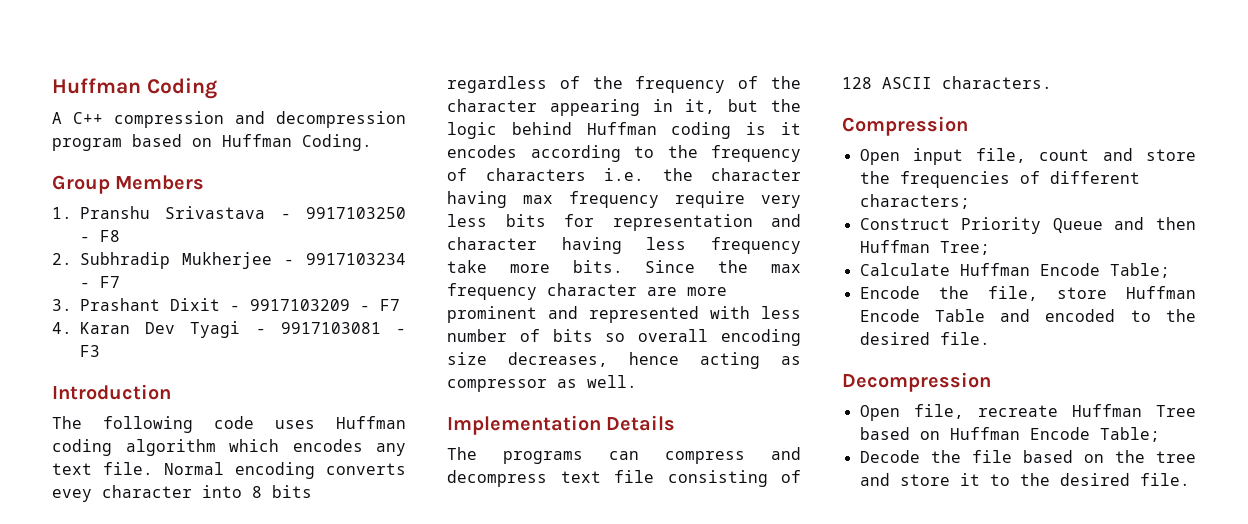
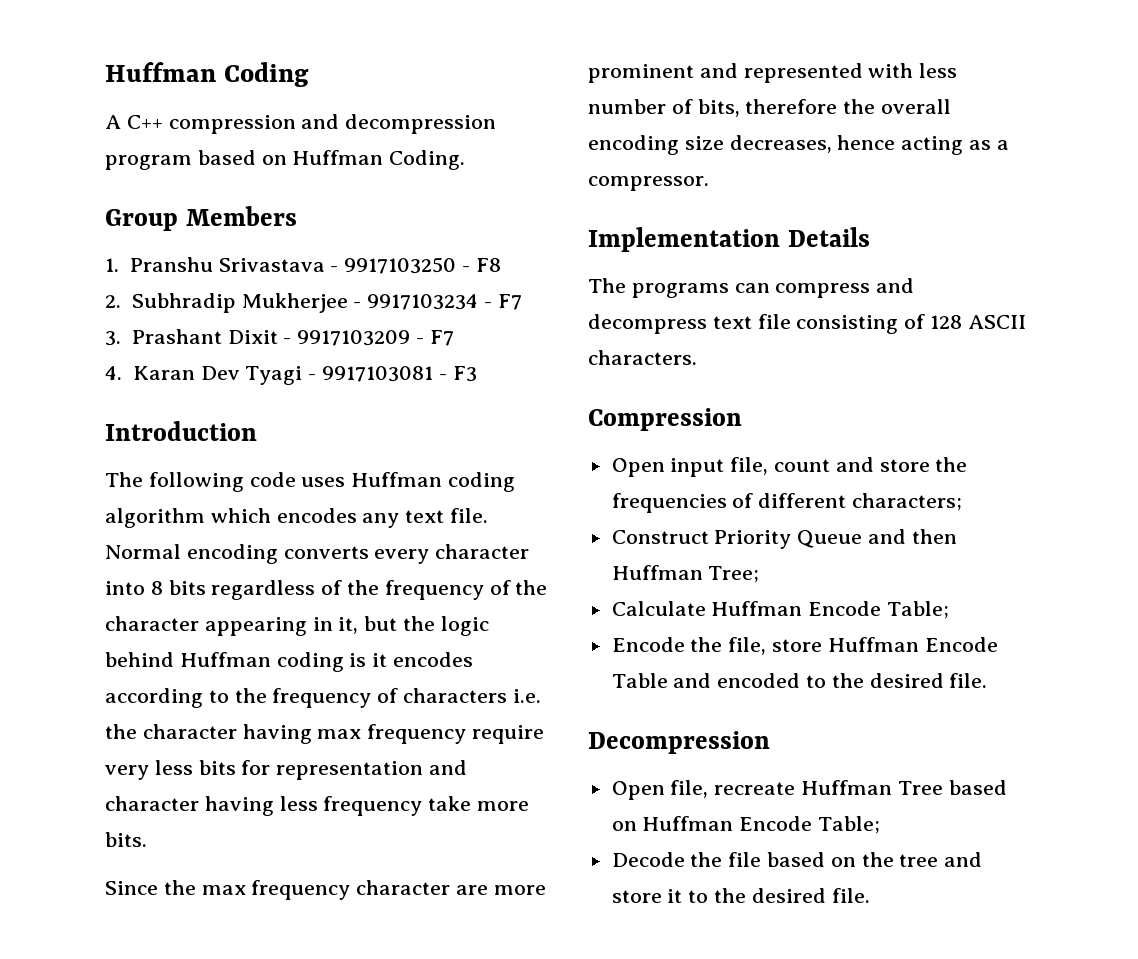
[52,489,92,502] evey -> [374,549,430,564] every
(623, 266) none -> (147, 839) //
[552,329,626,342] bits so -> [697,99,876,117] bits, therefore the
[447,375,637,392] compressor as well. -> [996,140,1009,150] [588,176,709,191] a compressor.

